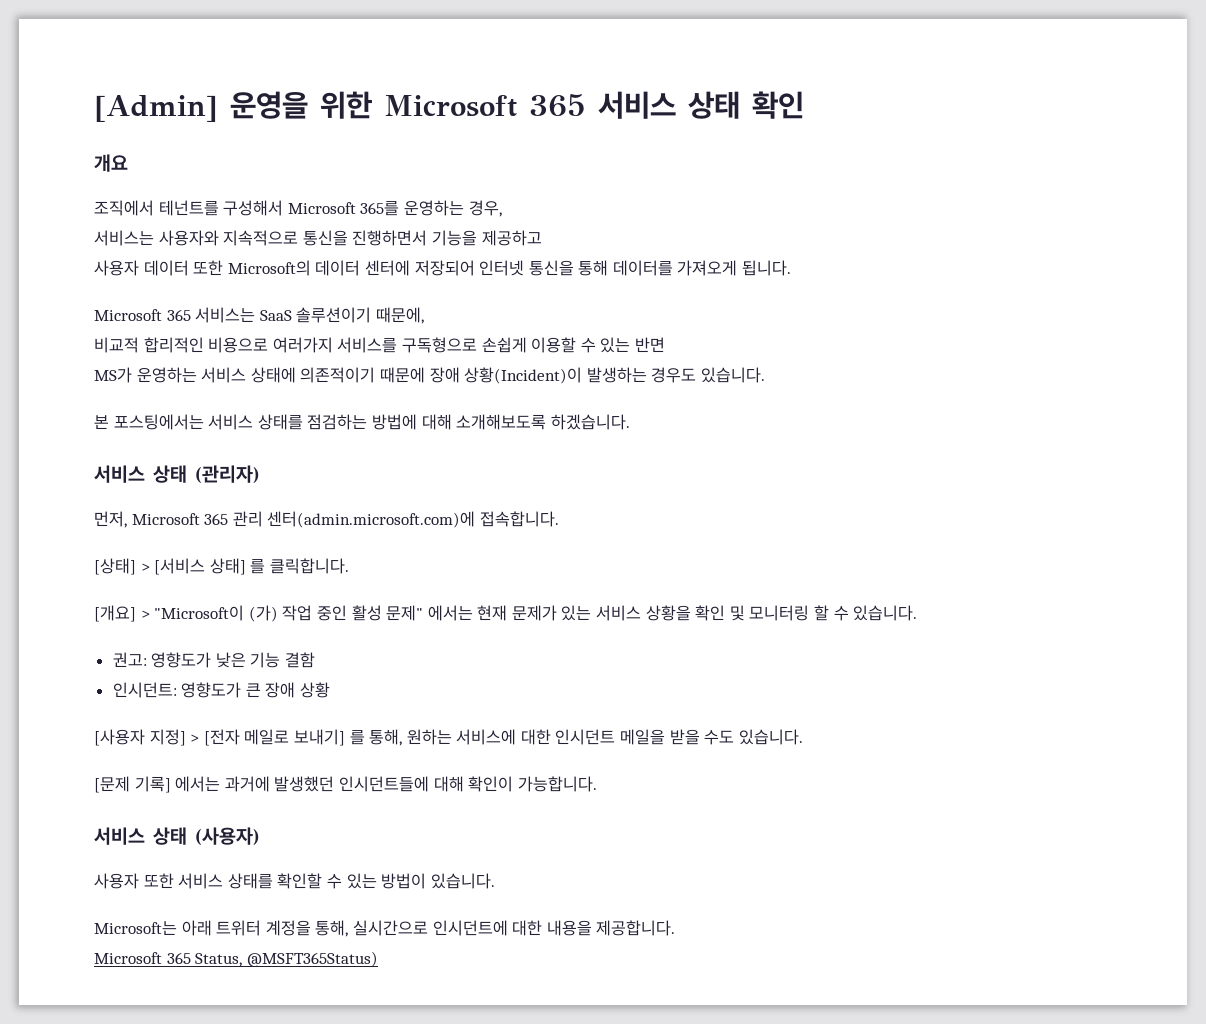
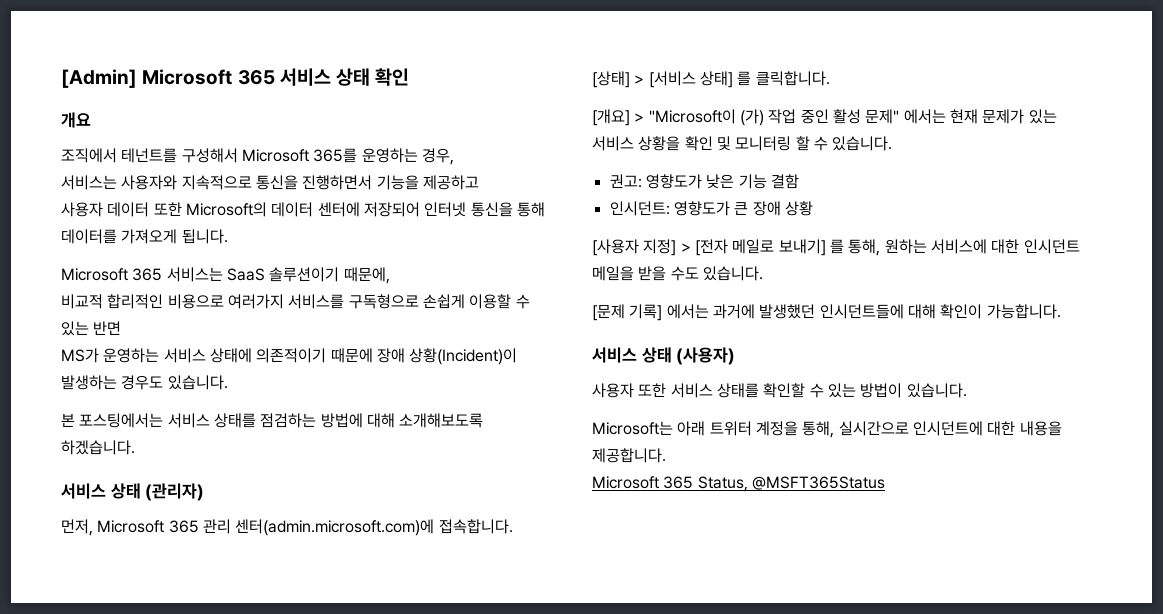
[230,91,372,119] 운영을 위한 -> (137, 78) none
[246,951,378,967] @MSFT365Status) -> [751,476,885,490] @MSFT365Status

